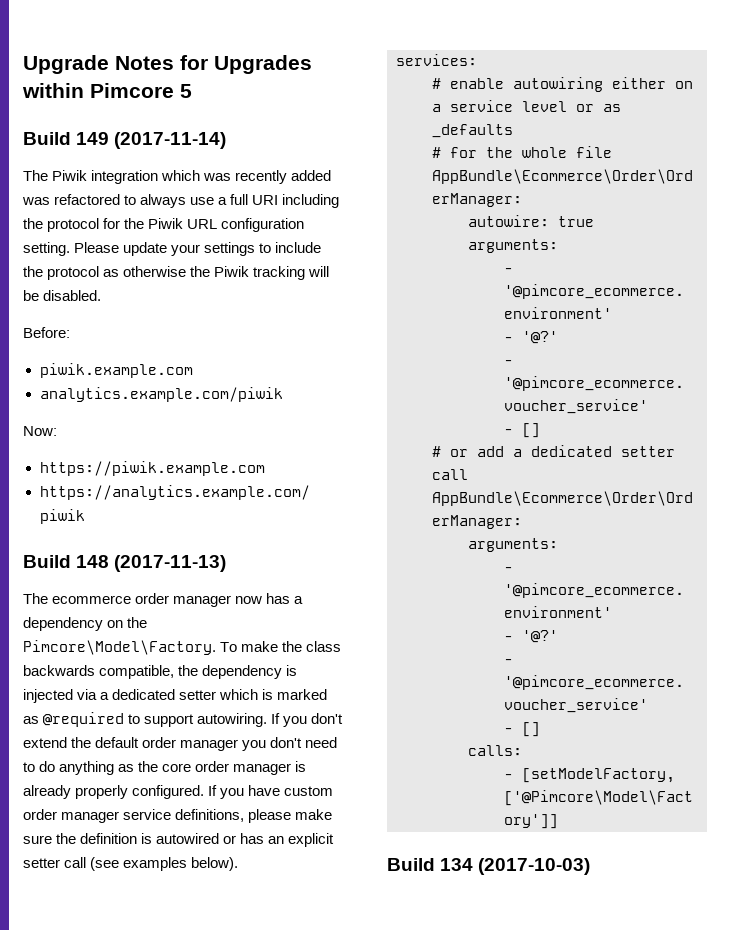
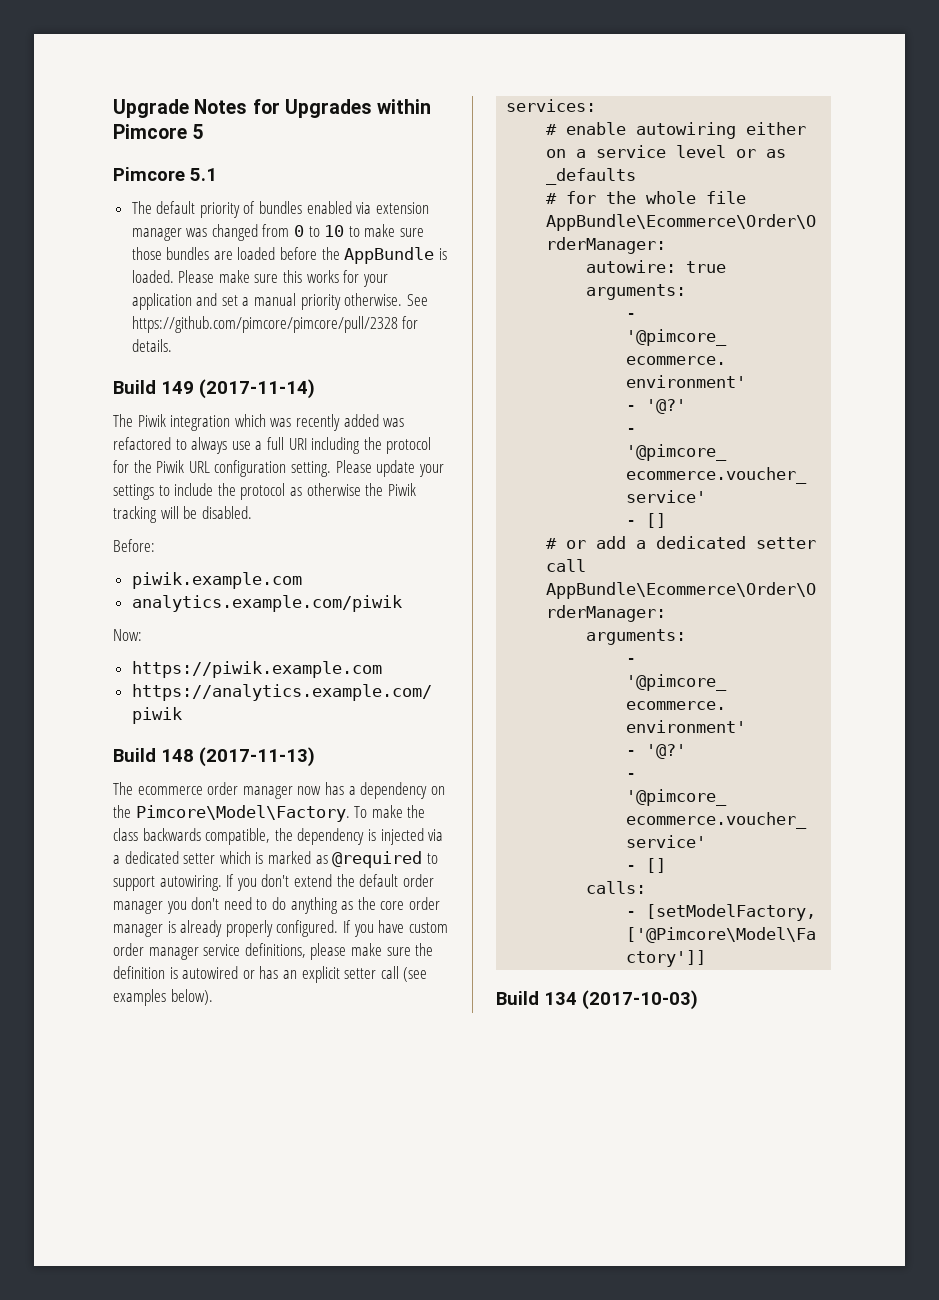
(192, 91) none -> [113,167,217,181] [131,201,429,218] [131,224,425,241] [131,247,447,264] [131,270,388,287] [131,293,428,310] [131,316,419,333] [131,339,172,352] // Pimcore 5.1 // The default priority of bundles enabled via extension manager was changed from 0 to 10 to make sure those bundles are loaded before the AppBundle is loaded. Please make sure this works for your application and set a manual priority otherwise. See https://github.com/pimcore/pimcore/pull/2328 for details.

